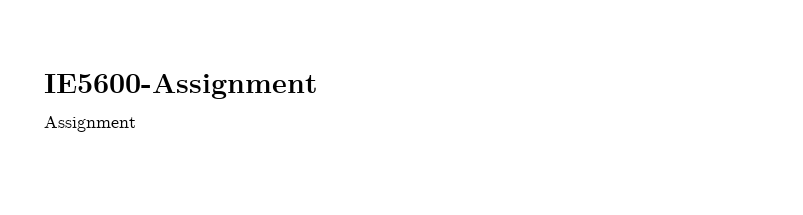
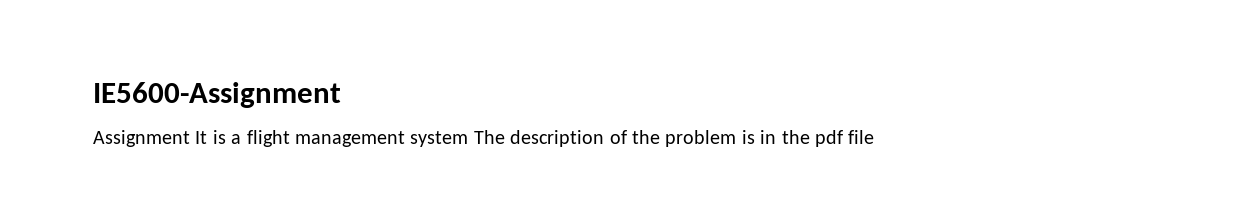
(136, 124) none -> [195,130,875,147] It is a flight management system The description of the problem is in the pdf file

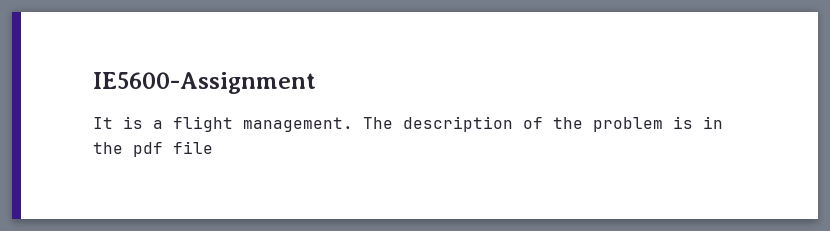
[93,130,190,147] Assignment -> (316, 83) none
[295,131,469,147] management system -> [243,117,353,132] management.

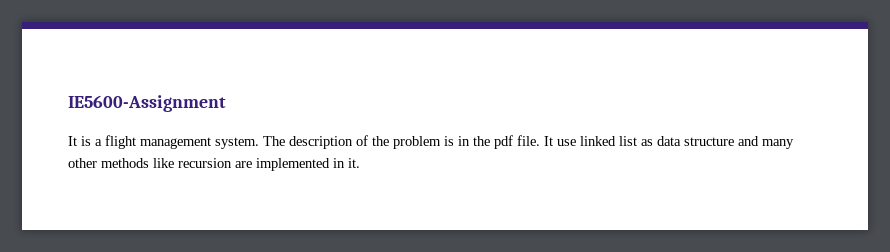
[243,117,353,132] management. -> [140,137,259,149] management system.
[173,141,213,154] file -> [517,135,794,149] [68,158,360,171] file. It use linked list as data structure and many other methods like recursion are implemented in it.

